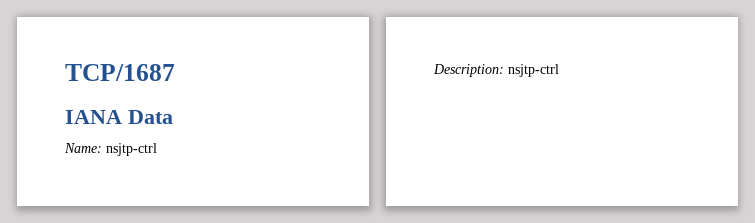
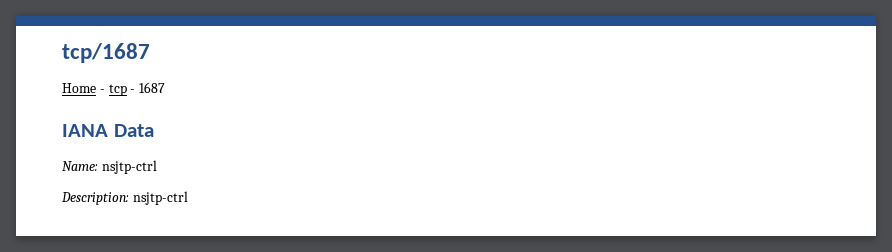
[65,64,175,81] TCP/1687 -> [62,43,150,63] [62,82,166,96] tcp/1687 // Home - tcp - 1687

